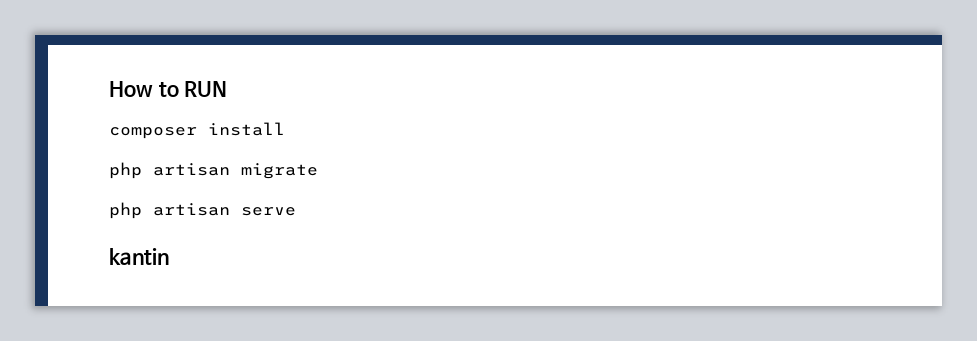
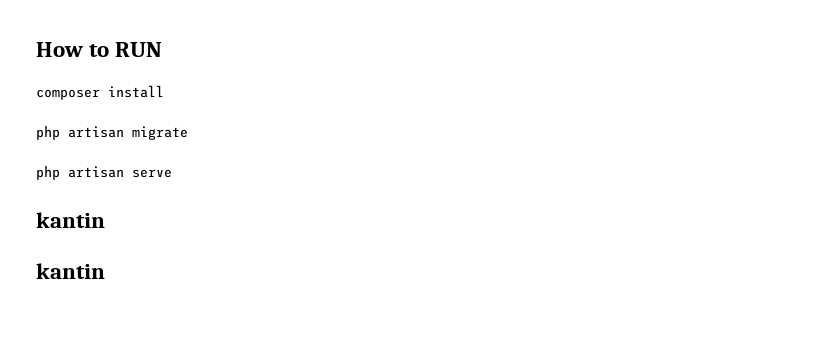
(169, 256) none -> [36,263,105,279] // kantin

